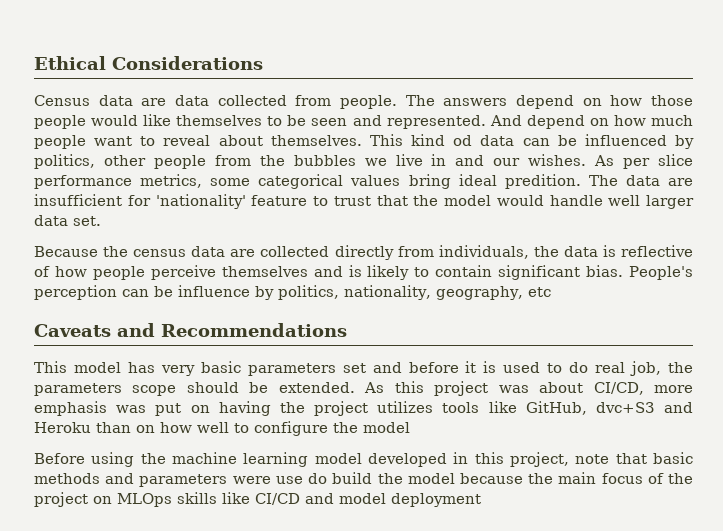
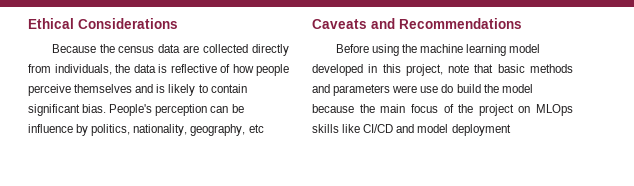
[34,95,693,109] [34,114,694,129] [34,134,694,149] [34,154,694,169] [34,174,694,189] [34,194,694,209] [34,215,101,226] // Census data are data collected from people. The answers depend on how those people would like themselves to be seen and represented. And depend on how much people want to reveal about themselves. This kind od data can be influenced by politics, other people from the bubbles we live in and our wishes. As per slice performance metrics, some categorical values bring ideal predition. The data are insufficient for 'nationality' feature to trust that the model would handle well larger data set. -> (178, 23) none
[34,361,693,376] [34,381,693,396] [34,401,693,416] [34,421,410,436] // This model has very basic parameters set and before it is used to do real job, the parameters scope should be extended. As this project was about CI/CD, more emphasis was put on having the project utilizes tools like GitHub, dvc+S3 and Heroku than on how well to configure the model -> (522, 23) none

